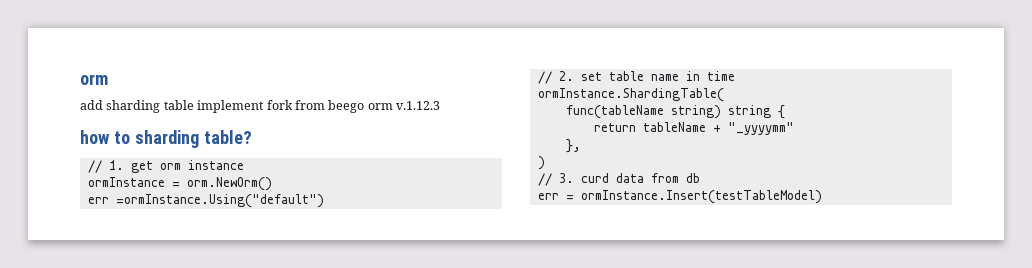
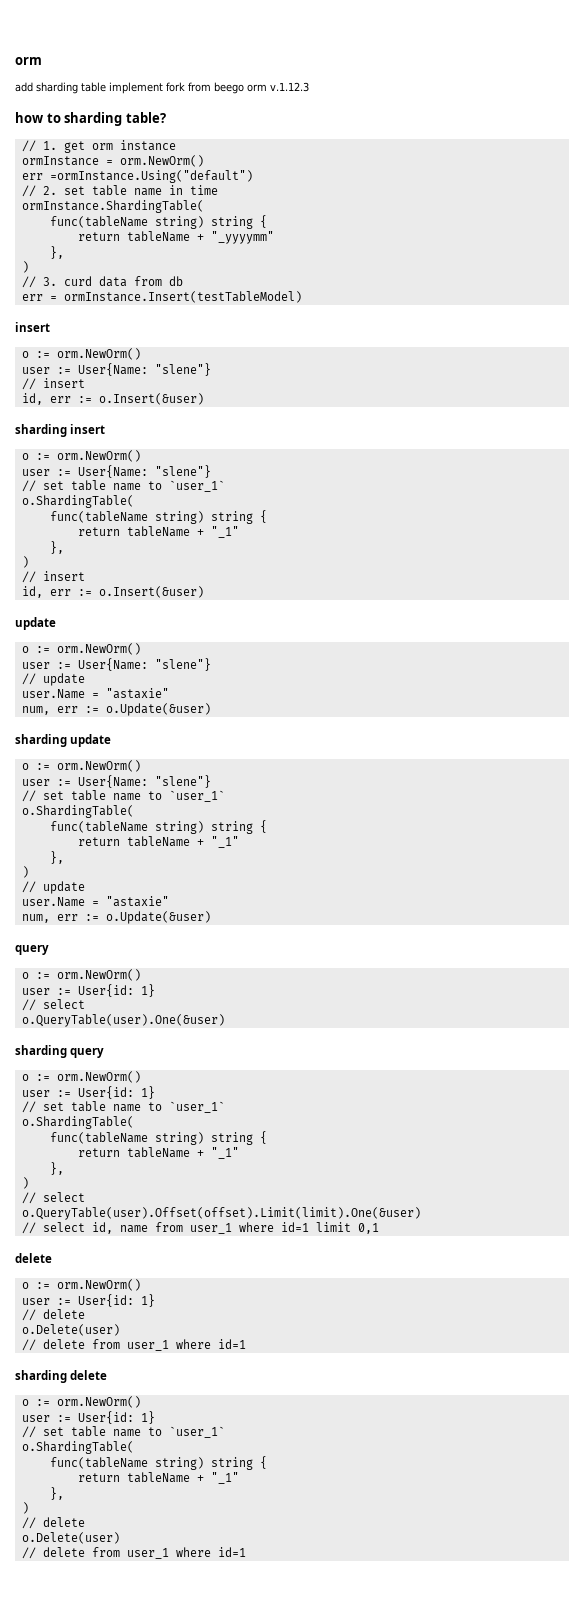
(822, 197) none -> [15,322,50,332] [21,348,141,360] [21,363,211,376] [21,378,85,390] [21,393,204,405] [15,424,106,437] [21,450,141,462] [21,465,211,478] [21,480,225,492] [21,495,134,508] [49,510,267,524] [77,526,239,538] [49,541,64,554] [21,556,29,568] [21,571,85,583] [21,586,204,598] [15,617,56,630] [21,643,141,655] [21,658,211,671] [21,673,85,686] [21,688,169,699] [21,703,211,716] [15,734,112,747] [21,760,141,772] [21,775,211,788] [21,790,225,802] [21,805,134,818] [49,820,267,834] [77,836,239,848] [49,851,64,864] [21,866,29,878] [21,881,85,894] [21,896,169,907] [21,911,211,924] [15,945,49,955] [21,969,141,981] [21,984,155,997] [21,999,85,1011] [21,1014,225,1027] [15,1045,105,1058] [21,1071,141,1083] [21,1086,155,1099] [21,1101,225,1113] [21,1116,134,1129] [49,1131,267,1145] [77,1147,239,1159] [49,1162,64,1175] [21,1177,29,1189] [21,1192,85,1204] [21,1207,421,1220] [21,1222,379,1234] [15,1253,52,1263] [21,1279,141,1291] [21,1294,155,1307] [21,1309,85,1321] [21,1324,120,1336] [21,1339,246,1351] [15,1370,108,1383] [21,1396,141,1408] [21,1411,155,1424] [21,1426,225,1438] [21,1441,134,1454] [49,1456,267,1470] [77,1472,239,1484] [49,1487,64,1500] [21,1502,29,1514] [21,1517,85,1529] [21,1532,120,1544] [21,1547,246,1559] // insert // o := orm.NewOrm() // user := User{Name: "slene"} // // insert // id, err := o.Insert(&user) // sharding insert // o := orm.NewOrm() // user := User{Name: "slene"} // // set table name to `user_1` // o.ShardingTable( // func(tableName string) string { // return tableName + "_1" // }, // ) // // insert // id, err := o.Insert(&user) // update // o := orm.NewOrm() // user := User{Name: "slene"} // // update // user.Name = "astaxie" // num, err := o.Update(&user) // sharding update // o := orm.NewOrm() // user := User{Name: "slene"} // // set table name to `user_1` // o.ShardingTable( // func(tableName string) string { // return tableName + "_1" // }, // ) // // update // user.Name = "astaxie" // num, err := o.Update(&user) // query // o := orm.NewOrm() // user := User{id: 1} // // select // o.QueryTable(user).One(&user) // sharding query // o := orm.NewOrm() // user := User{id: 1} // // set table name to `user_1` // o.ShardingTable( // func(tableName string) string { // return tableName + "_1" // }, // ) // // select // o.QueryTable(user).Offset(offset).Limit(limit).One(&user) // // select id, name from user_1 where id=1 limit 0,1 // delete // o := orm.NewOrm() // user := User{id: 1} // // delete // o.Delete(user) // // delete from user_1 where id=1 // sharding delete // o := orm.NewOrm() // user := User{id: 1} // // set table name to `user_1` // o.ShardingTable( // func(tableName string) string { // return tableName + "_1" // }, // ) // // delete // o.Delete(user) // // delete from user_1 where id=1

